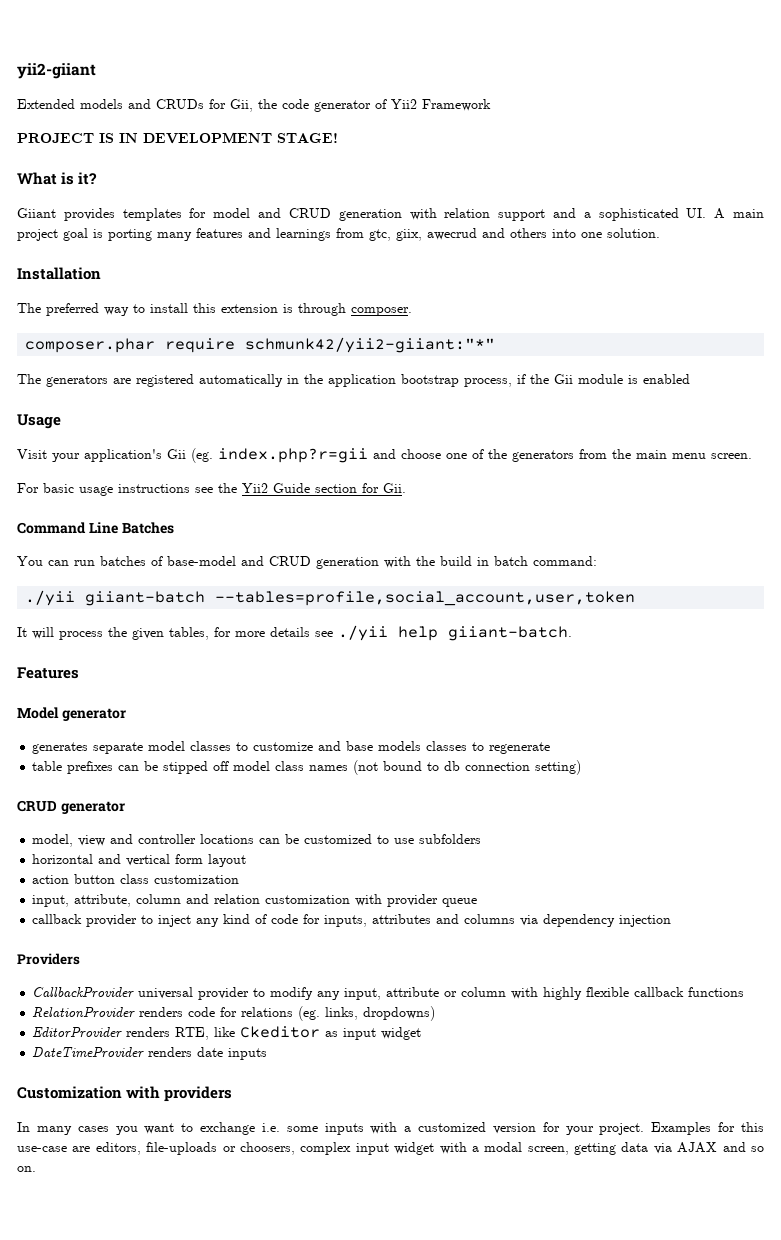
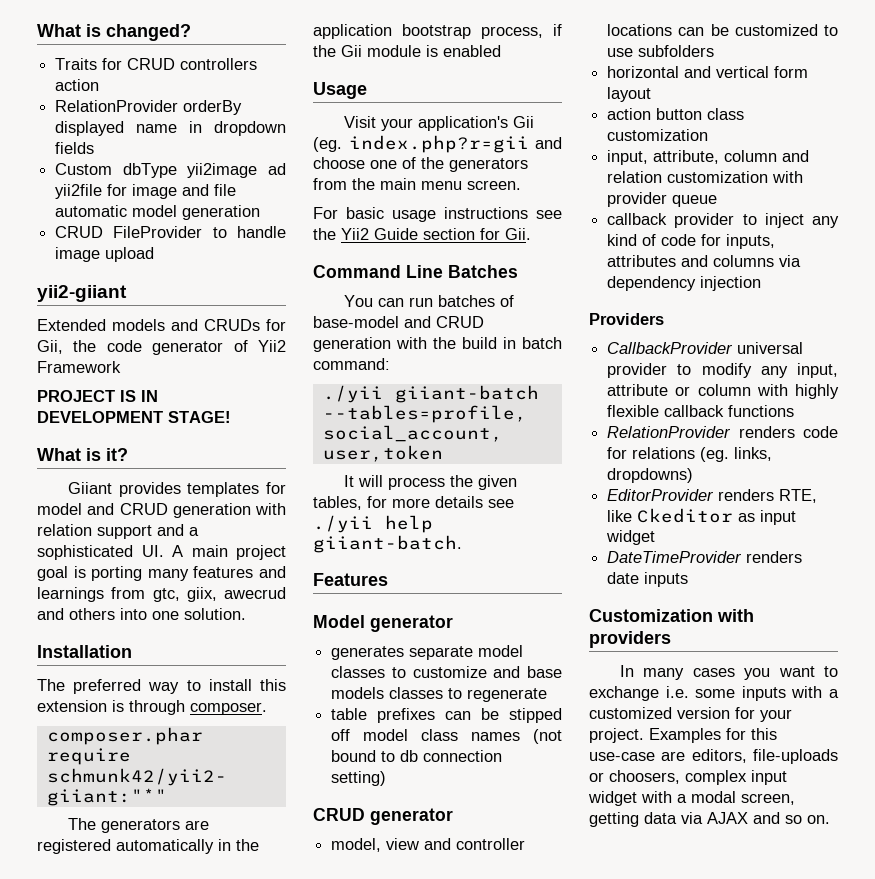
(17, 71) none -> [37,24,191,41] [55,58,258,70] [55,79,100,91] [55,100,243,115] [55,121,286,136] [55,142,95,154] [55,163,286,178] [55,184,237,199] [55,205,261,220] [55,226,286,238] [55,247,155,262] What is changed? // Traits for CRUD controllers action // RelationProvider orderBy displayed name in dropdown fields // Custom dbType yii2image ad yii2file for image and file automatic model generation // CRUD FileProvider to handle image upload //

